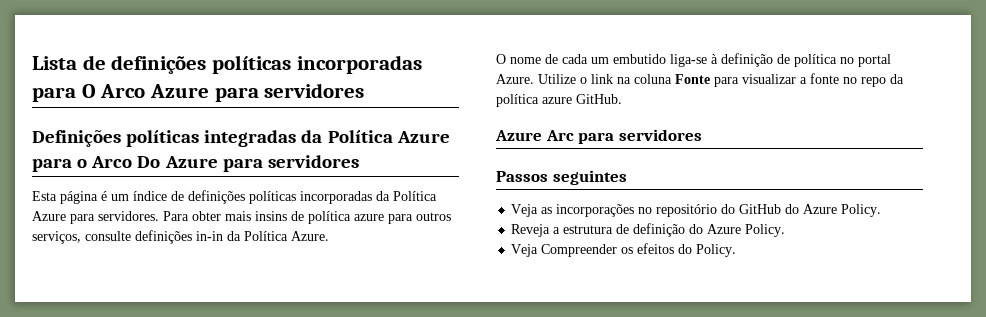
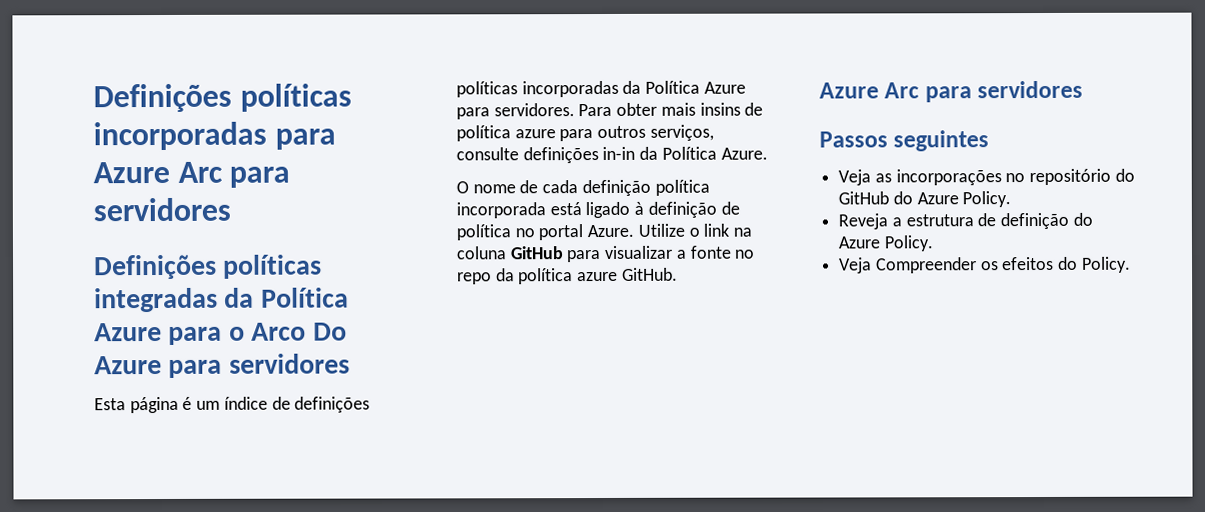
[32,55,422,74] [32,84,210,102] Lista de definições políticas incorporadas para O Arco Azure -> [93,83,352,113] [93,121,336,151] [93,161,223,184] Definições políticas incorporadas para Azure Arc
[591,54,707,67] um embutido liga-se -> [581,179,710,197] [456,201,631,219] definição política incorporada está ligado
[675,74,710,84] Fonte -> [509,246,564,260] GitHub

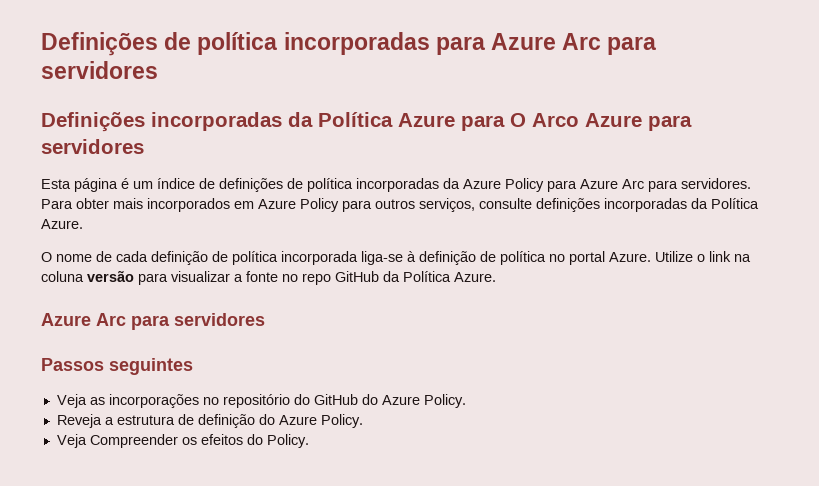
[93,83,352,113] Definições políticas -> [41,32,278,56] Definições de política
[222,254,323,279] [94,287,349,313] [94,322,347,345] políticas integradas da Política Azure para o Arco Do -> [151,112,579,131] incorporadas da Política Azure para O Arco
[456,80,746,98] políticas incorporadas da Política Azure -> [287,178,644,192] de política incorporadas da Azure Policy para Azure Arc
[699,102,764,116] [456,125,556,142] insins de política azure -> [147,198,339,212] incorporados em Azure Policy
[602,146,636,160] in-in -> [604,198,687,212] incorporadas
(651, 188) none -> [212,251,228,262] de
[549,201,631,219] está ligado -> [361,251,403,265] liga-se
[509,246,564,260] GitHub -> [87,270,134,282] versão
[495,267,678,285] da política azure GitHub. -> [335,271,496,282] GitHub da Política Azure.

